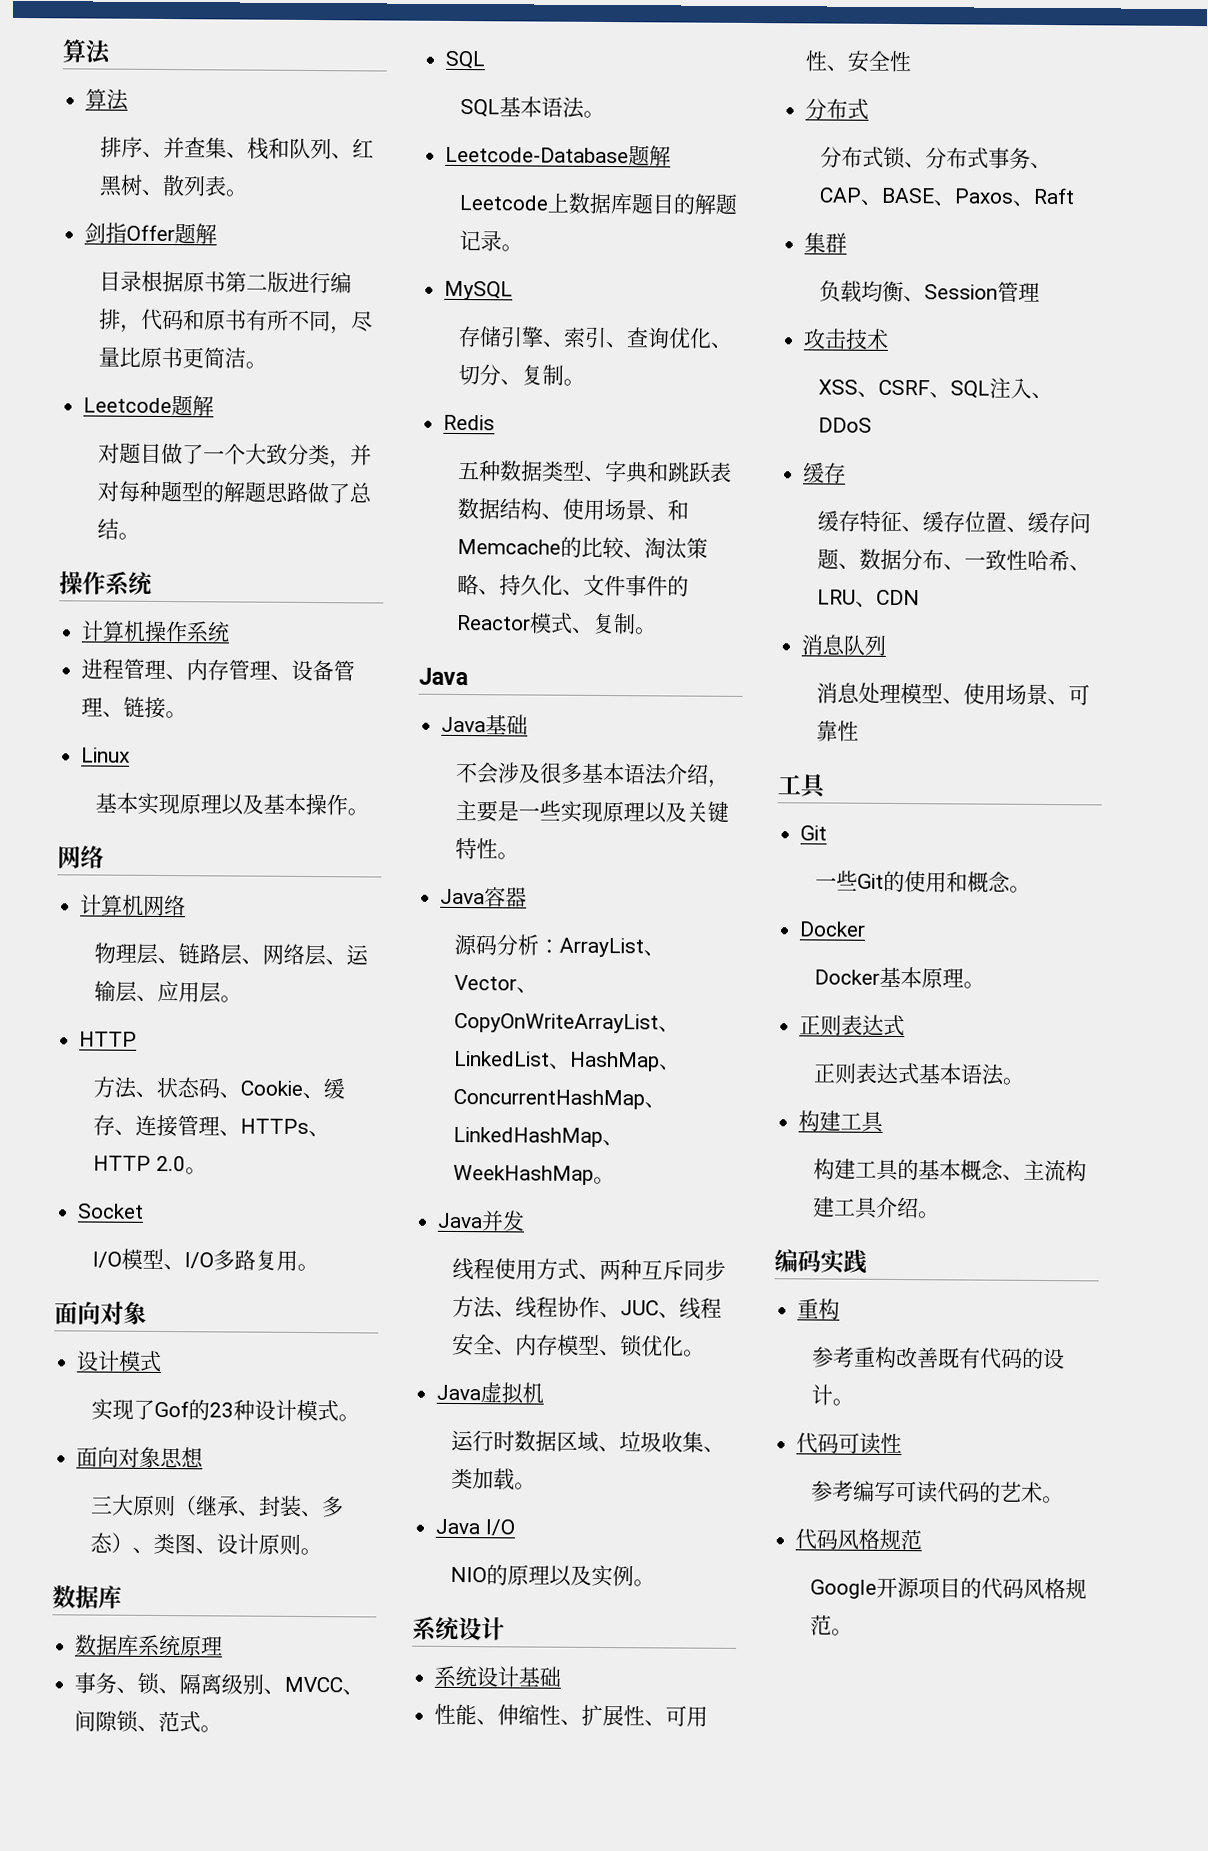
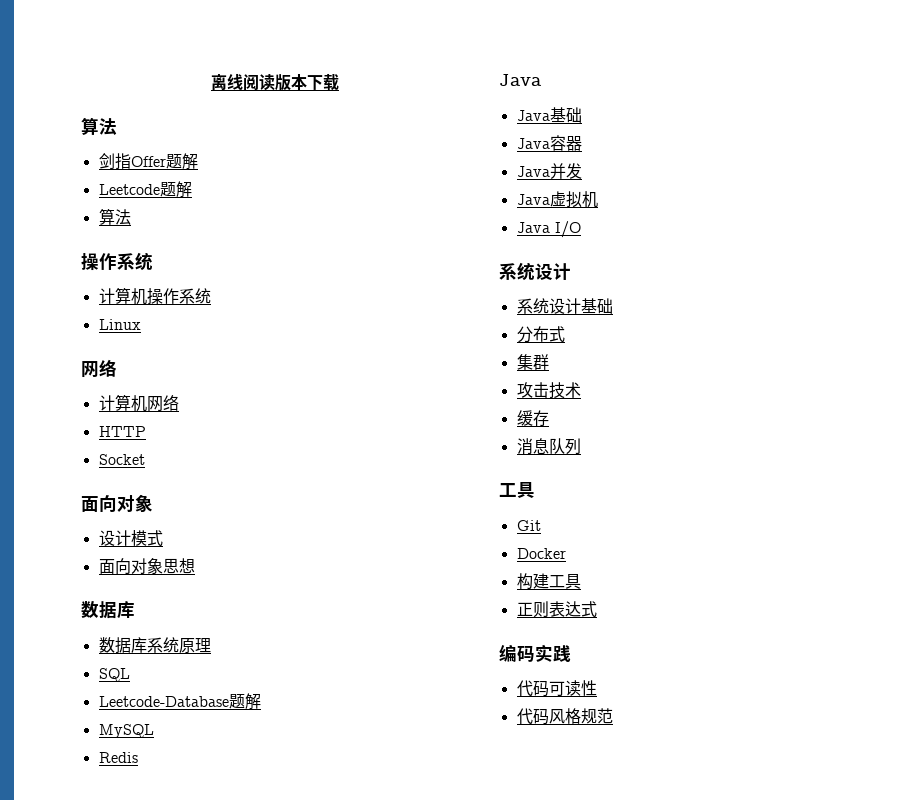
[62,39,112,65] [85,88,130,111] [99,136,374,160] [98,174,248,197] [84,222,218,245] [98,270,352,294] [98,308,373,335] [97,346,267,369] [83,395,215,417] [97,442,372,469] [96,480,373,504] [96,518,140,540] 算法 // 算法 // 排序、并查集、栈和队列、红黑树、散列表。 // 剑指Offer题解 // 目录根据原书第二版进行编排，代码和原书有所不同，尽量比原书更简洁。 // Leetcode题解 // 对题目做了一个大致分类，并对每种题型的解题思路做了总结。 -> [211,73,339,91] [81,117,117,135] [98,153,198,170] [98,181,192,198] [98,208,131,225] 离线阅读版本下载 // 算法 // 剑指Offer题解 // Leetcode题解 // 算法
[81,658,356,682] [81,696,188,720] [81,747,131,763] [94,792,369,816] [57,845,104,869] [80,894,187,917] [93,942,369,967] [93,980,242,1004] [79,1031,138,1047] [92,1076,345,1100] [92,1114,330,1138] [92,1155,207,1175] [77,1203,145,1219] [91,1248,319,1272] [54,1301,147,1325] [76,1350,163,1373] [90,1398,360,1422] [76,1446,205,1469] [89,1494,344,1518] [89,1532,322,1556] 进程管理、内存管理、设备管理、链接。 // Linux // 基本实现原理以及基本操作。 // 网络 // 计算机网络 // 物理层、链路层、网络层、运输层、应用层。 // HTTP // 方法、状态码、Cookie、缓存、连接管理、HTTPs、HTTP 2.0。 // Socket // I/O模型、I/O多路复用。 // 面向对象 // 设计模式 // 实现了Gof的23种设计模式。 // 面向对象思想 // 三大原则（继承、封装、多态）、类图、设计原则。 -> [98,319,141,330] [81,359,117,378] [98,394,179,412] [98,426,146,437] [98,454,145,465] [81,494,153,512] [98,530,163,546] [98,558,195,574] Linux // 网络 // 计算机网络 // HTTP // Socket // 面向对象 // 设计模式 // 面向对象思想
[74,1672,365,1696] [74,1710,223,1733] [445,50,486,70] [459,96,605,119] [445,145,672,167] [458,192,737,215] [458,229,523,252] [444,280,514,301] [457,325,732,349] [457,363,585,386] [443,414,496,431] [457,460,732,484] [456,497,689,521] [456,536,708,559] [456,573,689,597] [456,612,657,635] [418,667,468,686] [441,714,529,736] [454,761,729,788] [454,799,729,824] [454,837,519,860] [440,886,528,908] [453,933,665,958] [453,974,538,994] [453,1012,680,1034] [453,1050,681,1072] [452,1088,666,1110] [452,1126,624,1147] [452,1164,615,1185] [437,1210,526,1232] [451,1257,726,1281] [451,1295,722,1320] [451,1333,705,1358] [436,1382,545,1405] [450,1429,725,1453] [450,1467,536,1491] [435,1518,515,1536] [449,1564,655,1588] 事务、锁、隔离级别、MVCC、间隙锁、范式。 // SQL // SQL基本语法。 // Leetcode-Database题解 // Leetcode上数据库题目的解题记录。 // MySQL // 存储引擎、索引、查询优化、切分、复制。 // Redis // 五种数据类型、字典和跳跃表数据结构、使用场景、和Memcache的比较、淘汰策略、持久化、文件事件的Reactor模式、复制。 // Java // Java基础 // 不会涉及很多基本语法介绍，主要是一些实现原理以及关键特性。 // Java容器 // 源码分析：ArrayList、Vector、CopyOnWriteArrayList、LinkedList、HashMap、ConcurrentHashMap、LinkedHashMap、WeekHashMap。 // Java并发 // 线程使用方式、两种互斥同步方法、线程协作、JUC、线程安全、内存模型、锁优化。 // Java虚拟机 // 运行时数据区域、垃圾收集、类加载。 // Java I/O // NIO的原理以及实例。 -> [98,668,130,682] [98,693,261,710] [98,724,154,738] [98,752,138,763] [499,74,542,86] [516,107,582,123] [516,135,582,151] [516,163,582,179] [516,191,598,208] [516,221,581,238] SQL // Leetcode-Database题解 // MySQL // Redis // Java // Java基础 // Java容器 // Java并发 // Java虚拟机 // Java I/O
[434,1703,709,1727] [805,50,912,73] [805,98,870,120] [819,146,1052,170] [818,187,1075,207] [804,232,848,254] [818,280,1040,303] [803,328,890,350] [817,377,1053,400] [817,417,872,433] [803,462,847,484] [816,510,1091,534] [816,548,1091,572] [816,589,920,608] [801,634,887,656] [815,682,1090,706] [815,720,859,742] [777,773,828,799] [800,825,828,841] [814,870,1031,893] [799,921,867,937] [813,966,985,989] [799,1014,906,1037] [812,1062,1024,1086] [798,1110,885,1133] [812,1158,1087,1182] [812,1196,940,1219] [774,1249,867,1274] [797,1298,841,1320] [810,1346,1065,1370] [810,1384,854,1406] [796,1432,903,1455] [810,1480,1064,1504] [795,1528,923,1551] [809,1577,1087,1600] [809,1614,853,1636] 性能、伸缩性、扩展性、可用性、安全性 // 分布式 // 分布式锁、分布式事务、CAP、BASE、Paxos、Raft // 集群 // 负载均衡、Session管理 // 攻击技术 // XSS、CSRF、SQL注入、DDoS // 缓存 // 缓存特征、缓存位置、缓存问题、数据分布、一致性哈希、LRU、CDN // 消息队列 // 消息处理模型、使用场景、可靠性 // 工具 // Git // 一些Git的使用和概念。 // Docker // Docker基本原理。 // 正则表达式 // 正则表达式基本语法。 // 构建工具 // 构建工具的基本概念、主流构建工具介绍。 // 编码实践 // 重构 // 参考重构改善既有代码的设计。 // 代码可读性 // 参考编写可读代码的艺术。 // 代码风格规范 // Google开源项目的代码风格规范。 -> [516,326,565,343] [516,354,549,370] [516,382,581,399] [516,410,549,426] [516,438,581,455] [499,482,535,498] [516,520,541,531] [516,548,566,559] [516,573,581,590] [516,601,597,618] [499,644,571,662] [516,680,597,697] [516,708,613,725] 分布式 // 集群 // 攻击技术 // 缓存 // 消息队列 // 工具 // Git // Docker // 构建工具 // 正则表达式 // 编码实践 // 代码可读性 // 代码风格规范

